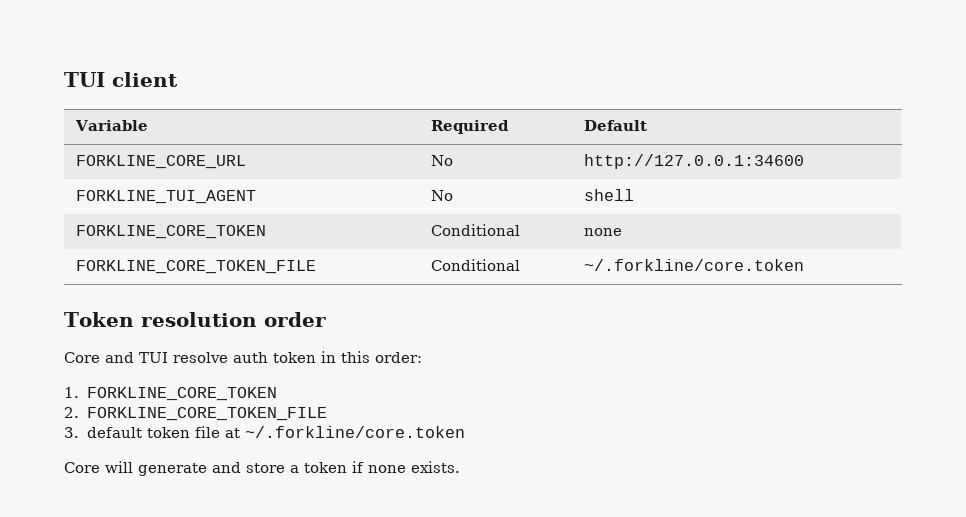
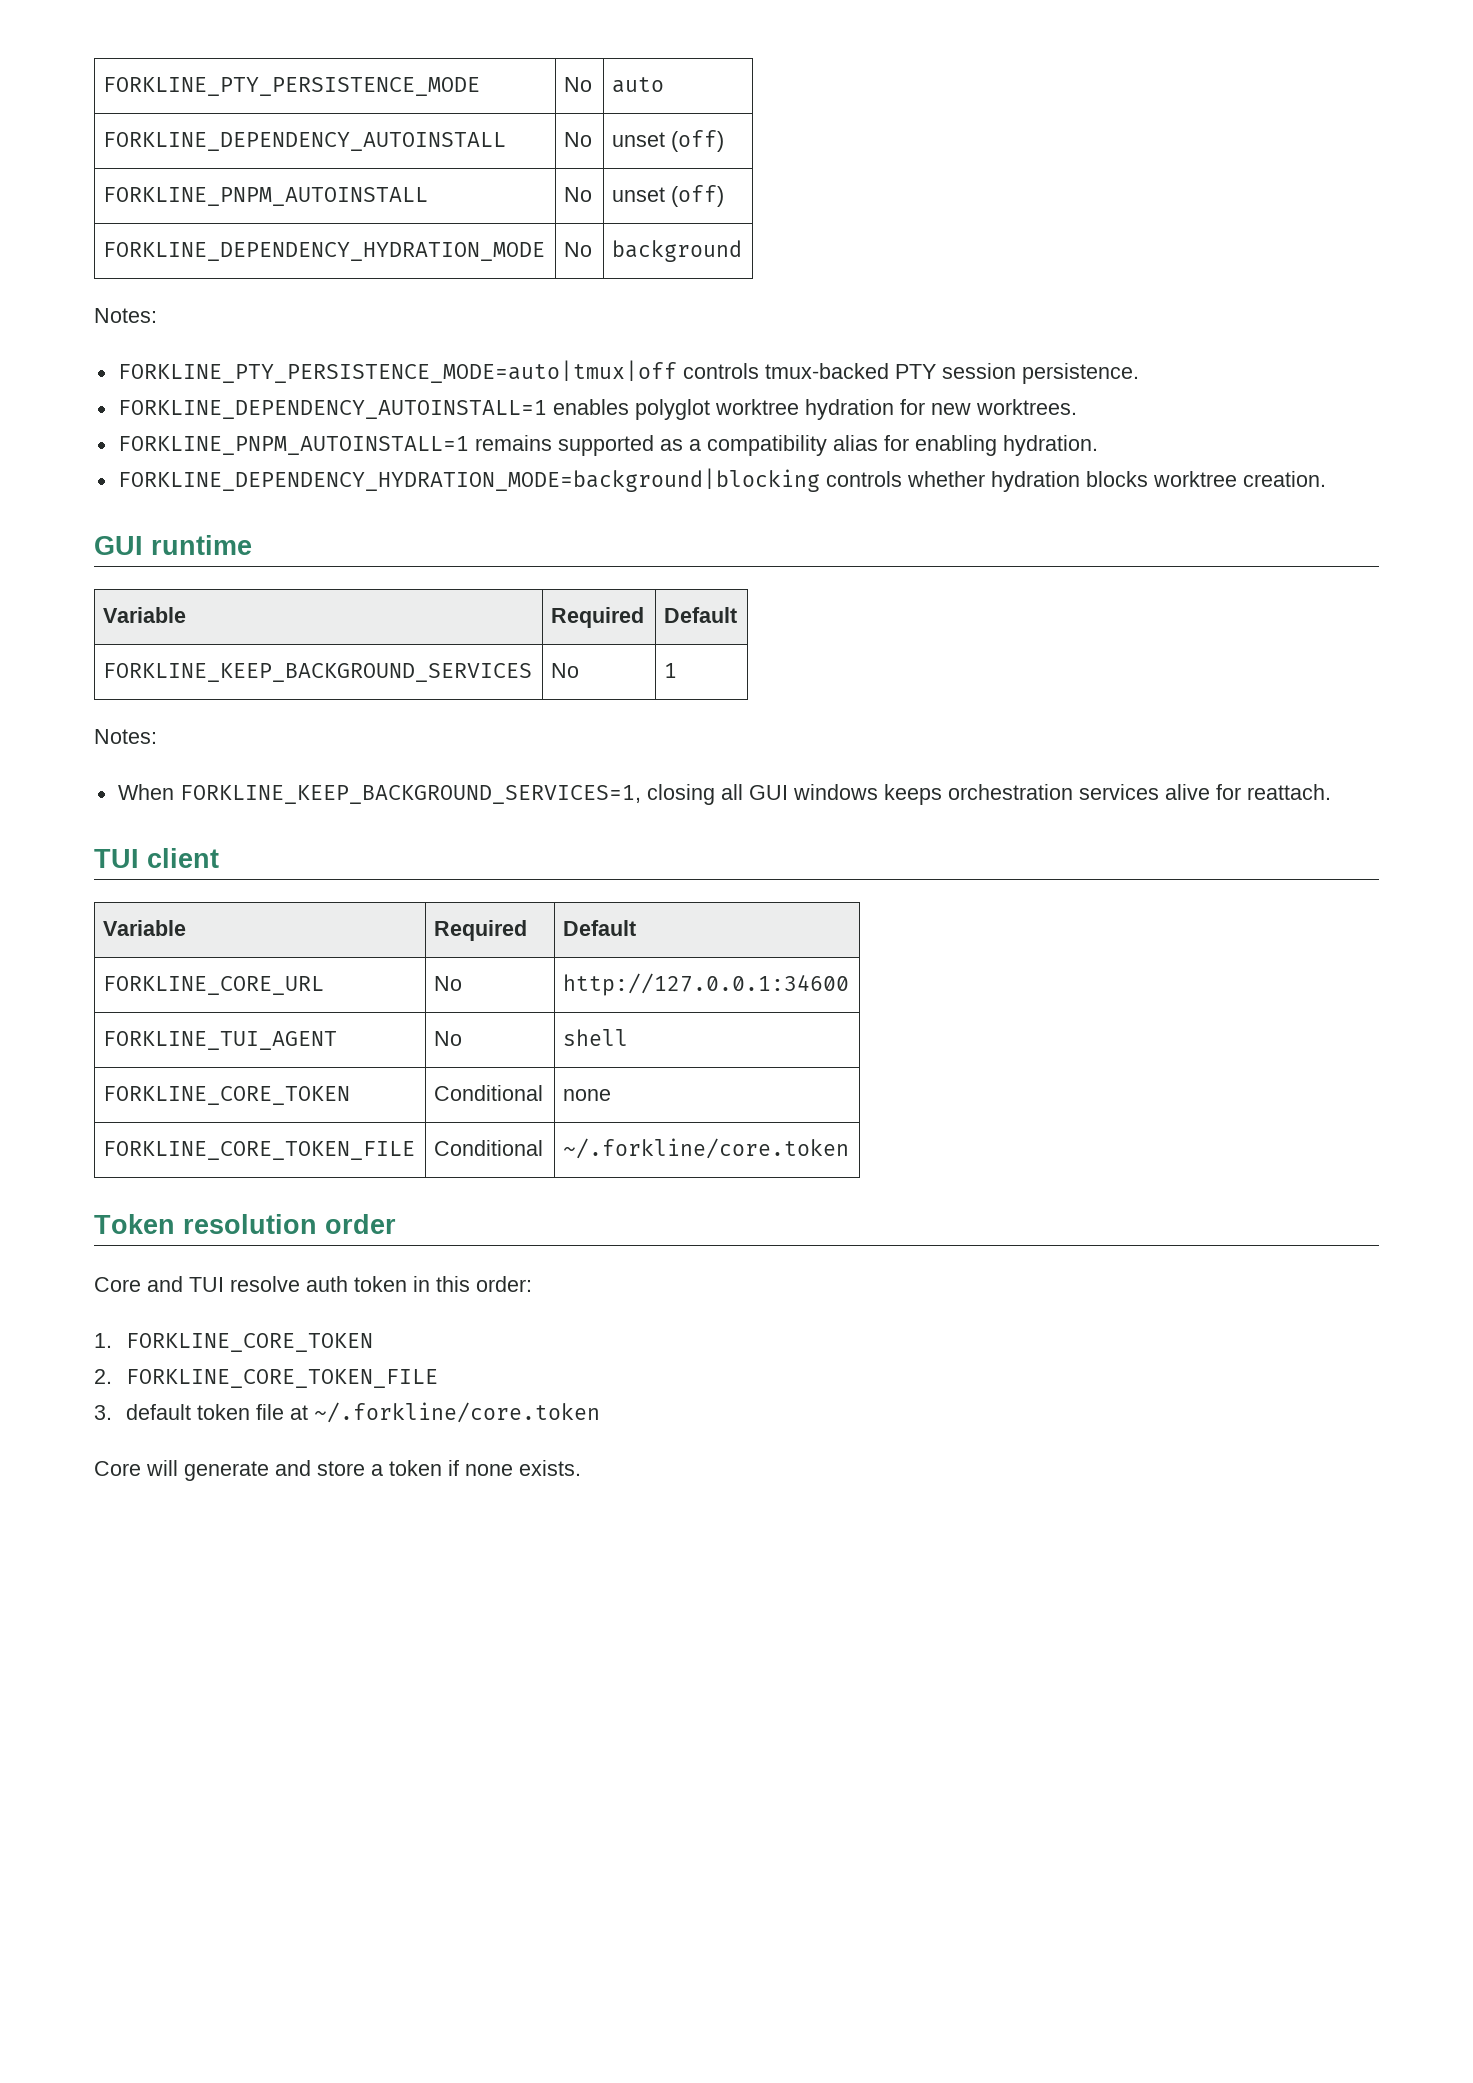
(64, 79) none -> [103,77,481,96] [564,77,593,92] [612,77,665,93] [103,132,507,151] [564,132,593,147] [612,130,725,152] [103,187,429,206] [564,187,593,202] [612,185,725,207] [103,242,546,261] [564,242,593,257] [612,240,743,262] [94,308,157,323] [117,360,1139,384] [117,399,1077,420] [117,435,1098,456] [117,468,1326,492] [94,535,252,555] [103,607,187,623] [551,607,645,628] [664,607,738,623] [103,663,533,682] [551,663,580,678] [664,663,678,678] [94,729,157,744] [117,784,1331,805] FORKLINE_PTY_PERSISTENCE_MODE | No | auto // FORKLINE_DEPENDENCY_AUTOINSTALL | No | unset (off) // FORKLINE_PNPM_AUTOINSTALL | No | unset (off) // FORKLINE_DEPENDENCY_HYDRATION_MODE | No | background // Notes: // FORKLINE_PTY_PERSISTENCE_MODE=auto|tmux|off controls tmux-backed PTY session persistence. // FORKLINE_DEPENDENCY_AUTOINSTALL=1 enables polyglot worktree hydration for new worktrees. // FORKLINE_PNPM_AUTOINSTALL=1 remains supported as a compatibility alias for enabling hydration. // FORKLINE_DEPENDENCY_HYDRATION_MODE=background|blocking controls whether hydration blocks worktree creation. // GUI runtime // Variable | Required | Default // FORKLINE_KEEP_BACKGROUND_SERVICES | No | 1 // Notes: // When FORKLINE_KEEP_BACKGROUND_SERVICES=1, closing all GUI windows keeps orchestration services alive for reattach. //

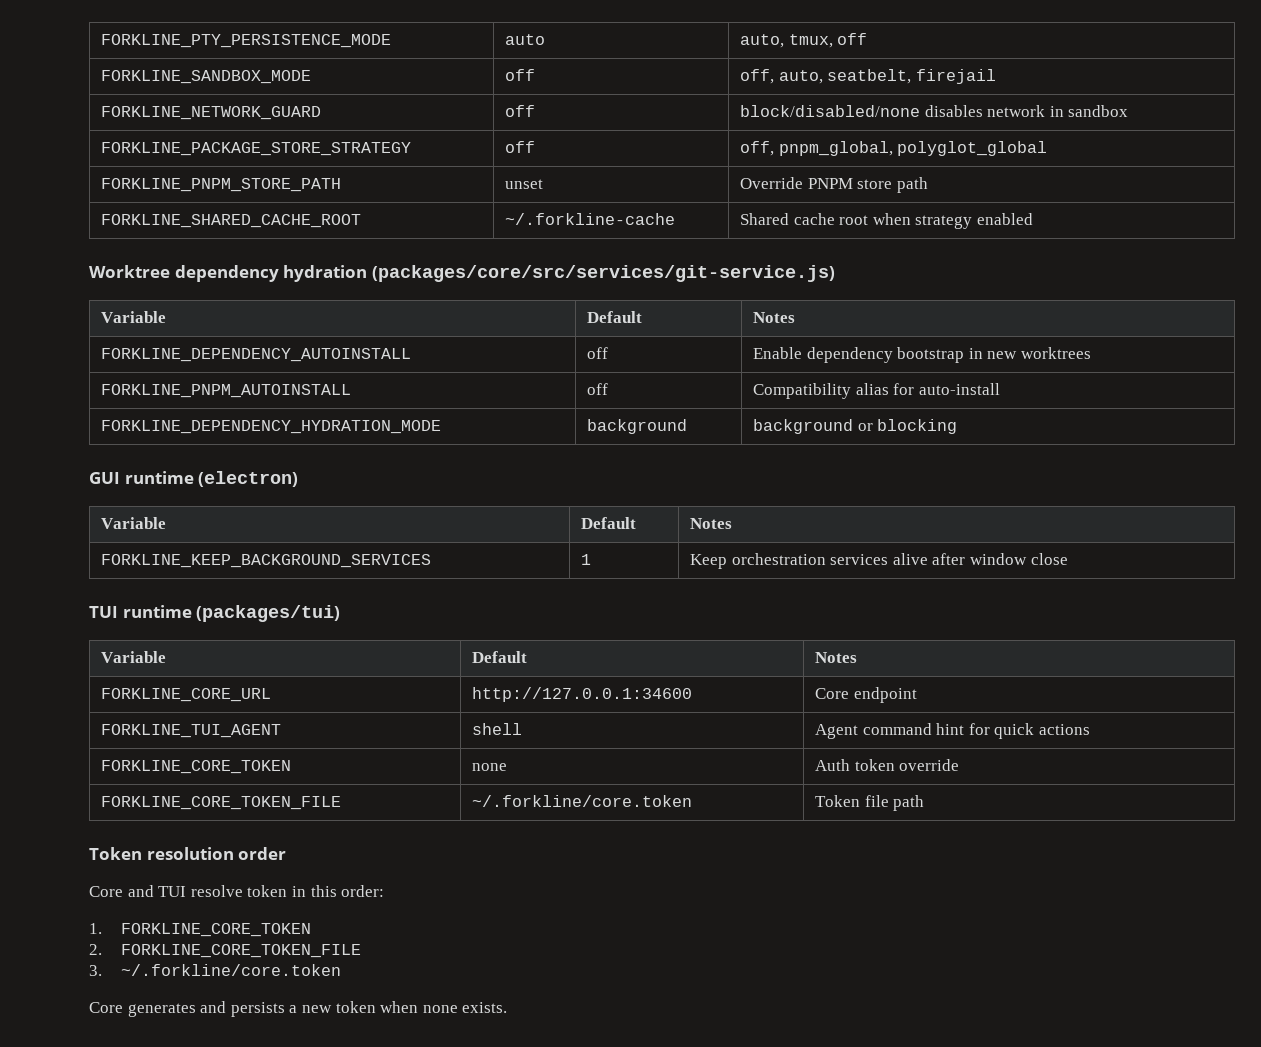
[564,77,593,92] [612,77,665,93] [103,132,507,151] [564,132,593,147] [612,130,725,152] [103,187,429,206] [564,187,593,202] [612,185,725,207] No | auto // FORKLINE_DEPENDENCY_AUTOINSTALL | No | unset (off) // FORKLINE_PNPM_AUTOINSTALL | No | unset (off) -> [505,34,546,45] [740,33,868,48] [101,70,312,84] [505,69,536,81] [740,69,996,84] [101,106,322,120] [505,105,536,117] [740,105,1129,117] [101,142,412,156] [505,141,536,153] [740,141,1048,156] [101,178,342,192] [505,179,544,189] [740,177,928,193] [101,214,362,228] [505,213,676,225] [740,213,1034,229] [89,265,835,282] [101,311,167,323] [587,311,643,323] [753,312,796,323] [101,348,412,362] [587,347,609,359] [753,347,1092,363] [101,384,352,398] [587,383,609,395] [753,383,1000,399] auto | auto, tmux, off // FORKLINE_SANDBOX_MODE | off | off, auto, seatbelt, firejail // FORKLINE_NETWORK_GUARD | off | block/disabled/none disables network in sandbox // FORKLINE_PACKAGE_STORE_STRATEGY | off | off, pnpm_global, polyglot_global // FORKLINE_PNPM_STORE_PATH | unset | Override PNPM store path // FORKLINE_SHARED_CACHE_ROOT | ~/.forkline-cache | Shared cache root when strategy enabled // Worktree dependency hydration (packages/core/src/services/git-service.js) // Variable | Default | Notes // FORKLINE_DEPENDENCY_AUTOINSTALL | off | Enable dependency bootstrap in new worktrees // FORKLINE_PNPM_AUTOINSTALL | off | Compatibility alias for auto-install
[564,242,593,257] [612,240,743,262] [94,308,157,323] [117,360,1139,384] [117,399,1077,420] [117,435,1098,456] [117,468,1326,492] No | background // Notes: // FORKLINE_PTY_PERSISTENCE_MODE=auto|tmux|off controls tmux-backed PTY session persistence. // FORKLINE_DEPENDENCY_AUTOINSTALL=1 enables polyglot worktree hydration for new worktrees. // FORKLINE_PNPM_AUTOINSTALL=1 remains supported as a compatibility alias for enabling hydration. // FORKLINE_DEPENDENCY_HYDRATION_MODE=background|blocking controls whether hydration blocks worktree creation. -> [587,419,688,434] [753,419,958,434] background | background or blocking
[103,607,187,623] [551,607,645,628] [664,607,738,623] // Variable | Required | Default -> [198,471,299,487] [101,517,167,529] [581,517,637,529] [690,518,733,529] (electron) // Variable | Default | Notes
[551,663,580,678] [664,663,678,678] [94,729,157,744] [117,784,1331,805] [94,848,219,868] [103,920,187,936] [434,920,528,941] [563,920,637,936] No | 1 // Notes: // When FORKLINE_KEEP_BACKGROUND_SERVICES=1, closing all GUI windows keeps orchestration services alive for reattach. // TUI client // Variable | Required | Default -> [581,554,592,565] [690,553,1068,569] [89,605,341,622] [101,651,167,663] [472,651,528,663] [815,652,858,663] 1 | Keep orchestration services alive after window close // TUI runtime (packages/tui) // Variable | Default | Notes
[434,976,463,991] [563,973,850,996] [103,1031,338,1050] [434,1031,463,1046] [563,1029,629,1046] [103,1086,351,1105] [434,1085,544,1101] [563,1089,612,1101] [103,1141,416,1160] [434,1140,544,1156] [563,1138,850,1159] No | http://127.0.0.1:34600 // FORKLINE_TUI_AGENT | No | shell // FORKLINE_CORE_TOKEN | Conditional | none // FORKLINE_CORE_TOKEN_FILE | Conditional | ~/.forkline/core.token -> [472,687,693,702] [815,687,917,703] [101,724,282,738] [472,723,523,735] [815,723,1091,739] [101,760,292,774] [472,763,508,771] [815,759,960,771] [101,796,342,810] [472,795,693,807] [815,795,925,811] http://127.0.0.1:34600 | Core endpoint // FORKLINE_TUI_AGENT | shell | Agent command hint for quick actions // FORKLINE_CORE_TOKEN | none | Auth token override // FORKLINE_CORE_TOKEN_FILE | ~/.forkline/core.token | Token file path
[306,1276,348,1292] auth -> (243, 891) none
[125,1402,600,1423] [94,1460,459,1481] default token file at ~/.forkline/core.token // Core will generate and store a token if -> [120,964,341,976] [89,1001,419,1017] ~/.forkline/core.token // Core generates and persists a new token when

